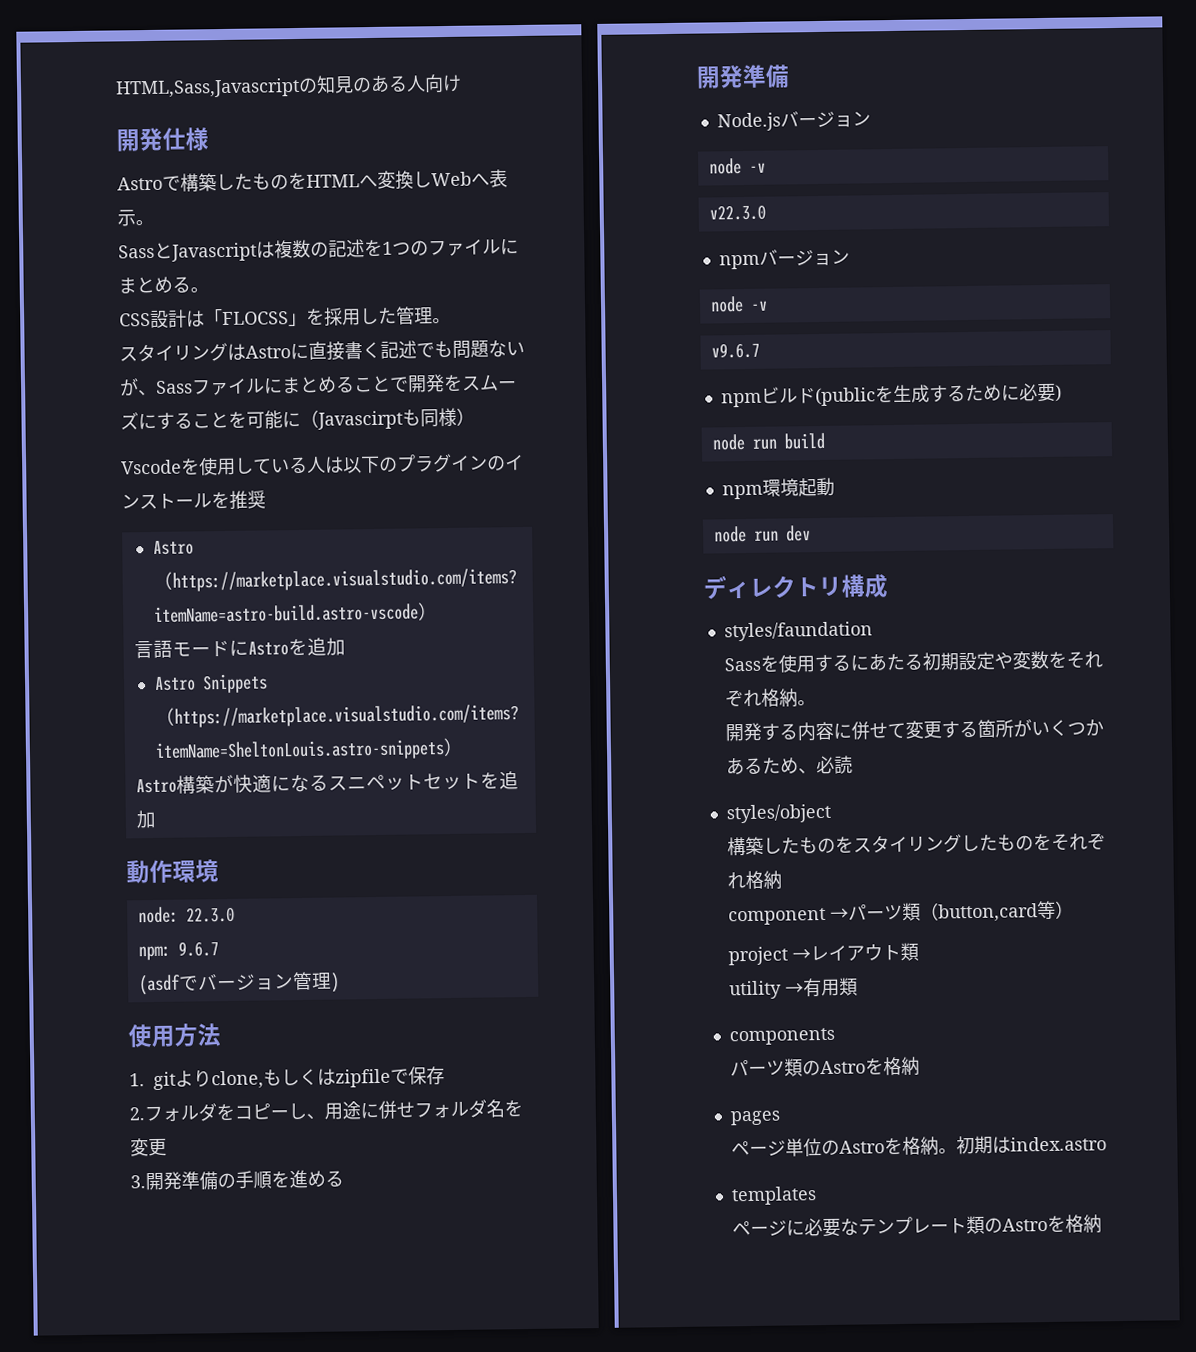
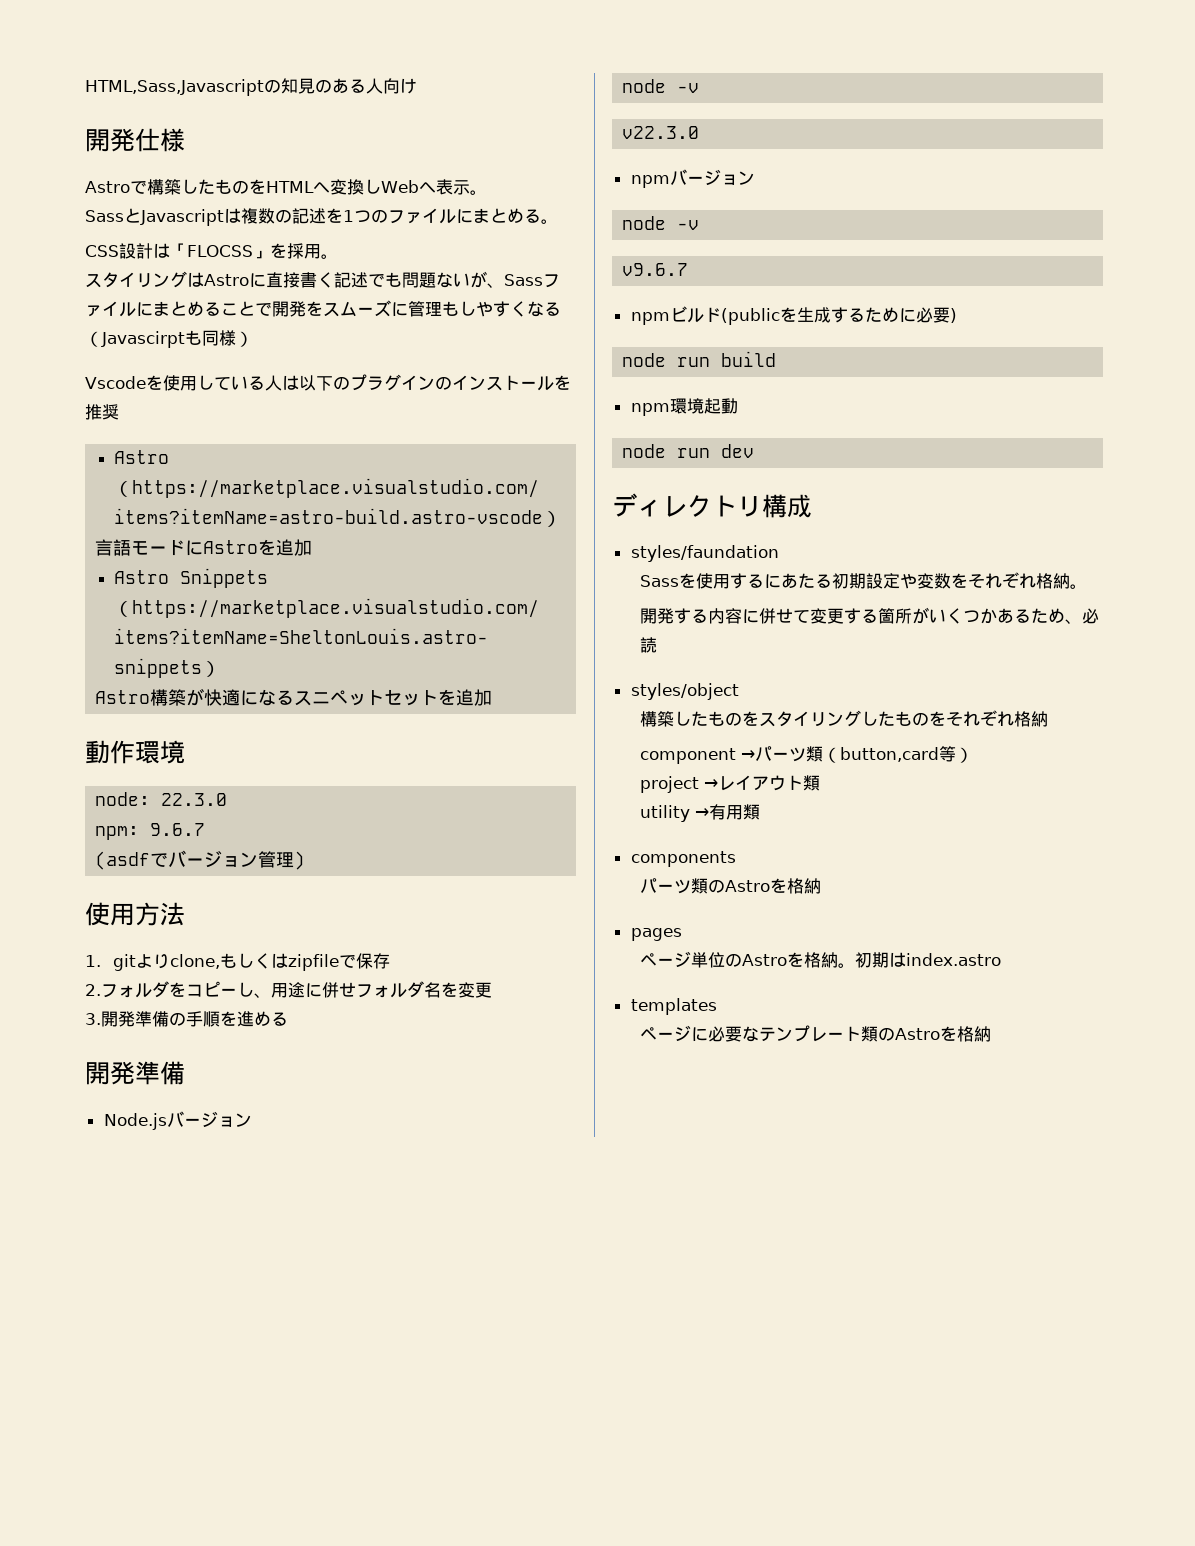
[360,306,433,325] した管理 -> (321, 251) none
[156,410,301,430] することを可能に -> [408,301,561,317] 管理もしやすくなる

